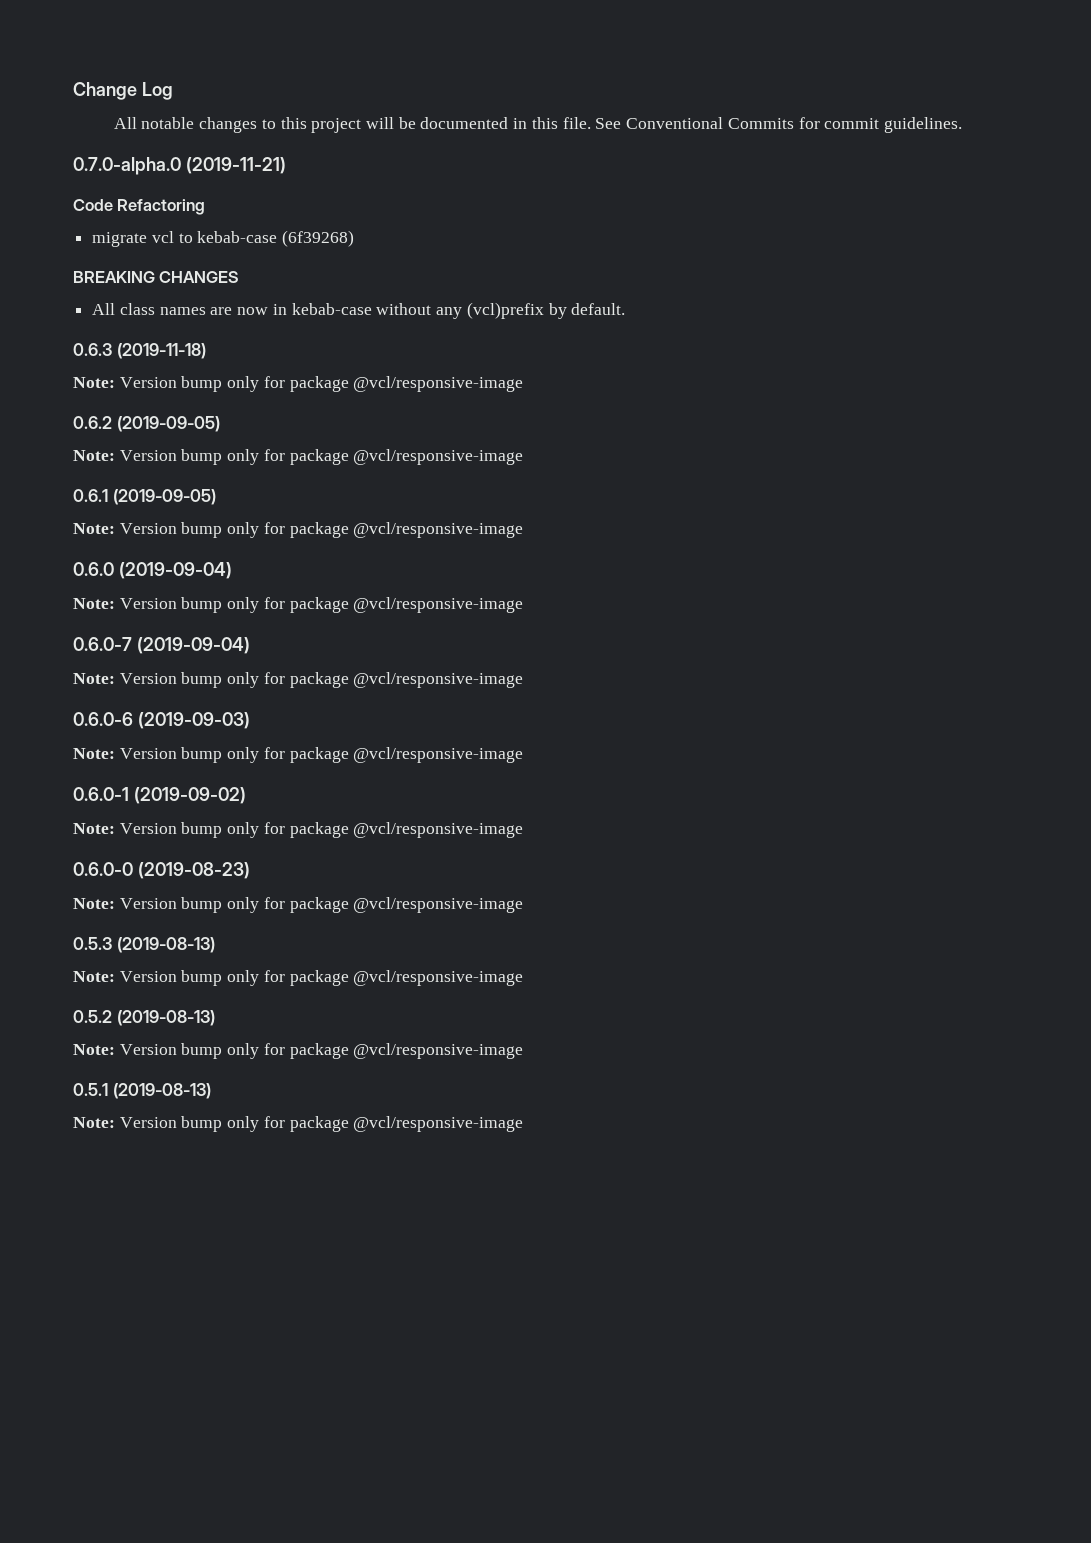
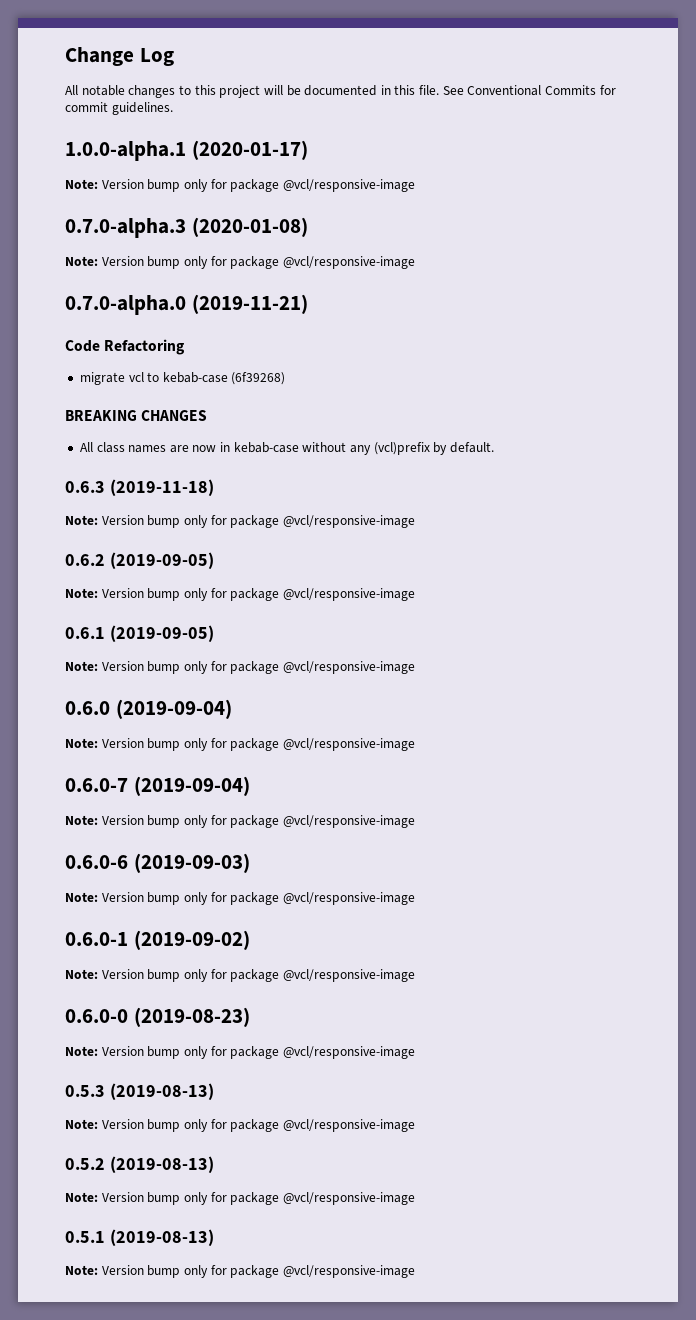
(962, 125) none -> [65,140,308,161] [65,179,415,192] [65,217,308,238] [65,256,415,269] // 1.0.0-alpha.1 (2020-01-17) // Note: Version bump only for package @vcl/responsive-image // 0.7.0-alpha.3 (2020-01-08) // Note: Version bump only for package @vcl/responsive-image

